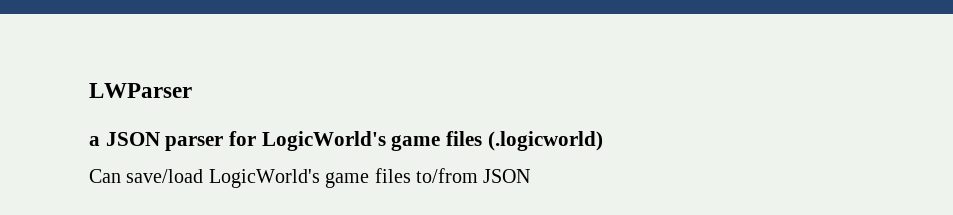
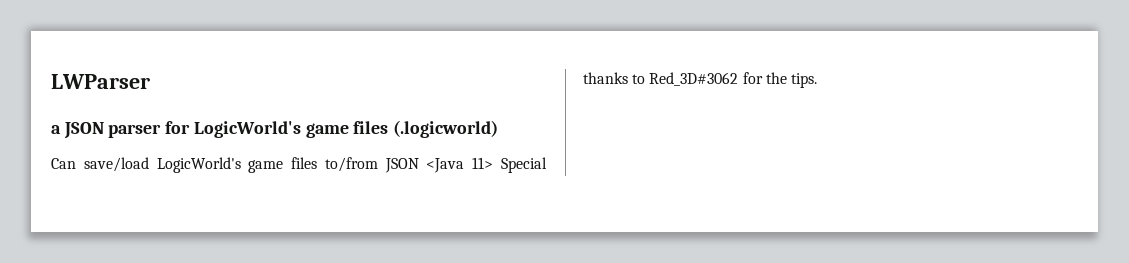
(531, 176) none -> [426,157,547,173] [583,72,817,88] <Java 11> Special thanks to Red_3D#3062 for the tips.

